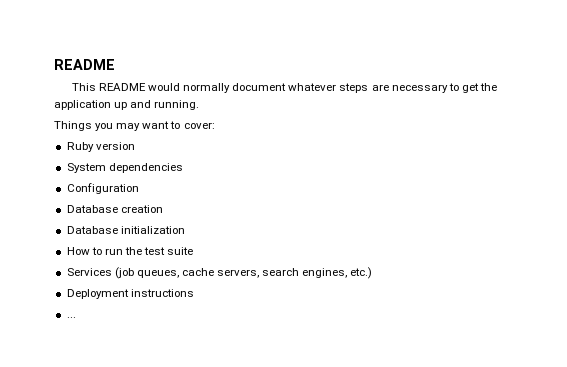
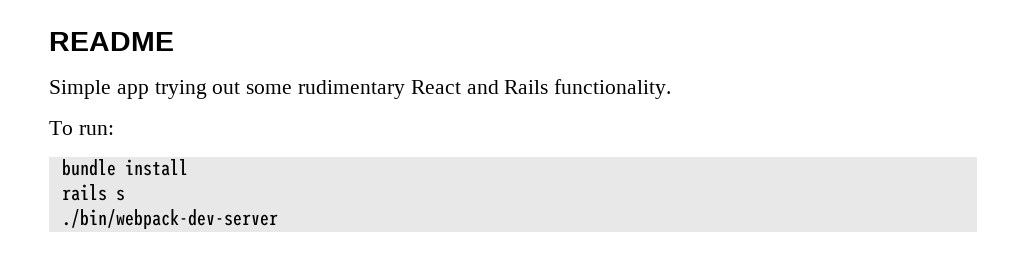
[71,83,497,93] [54,100,200,110] [54,121,215,131] [66,142,135,152] [66,163,183,173] [66,183,139,194] [66,205,163,213] [66,226,185,234] [66,247,194,255] [66,267,373,279] [66,289,194,299] [66,317,76,318] This README would normally document whatever steps are necessary to get the application up and running. // Things you may want to cover: // Ruby version // System dependencies // Configuration // Database creation // Database initialization // How to run the test suite // Services (job queues, cache servers, search engines, etc.) // Deployment instructions // ... -> [49,79,672,99] [49,121,114,135] [61,159,188,176] [61,184,125,201] [61,209,278,229] Simple app trying out some rudimentary React and Rails functionality. // To run: // bundle install // rails s // ./bin/webpack-dev-server

